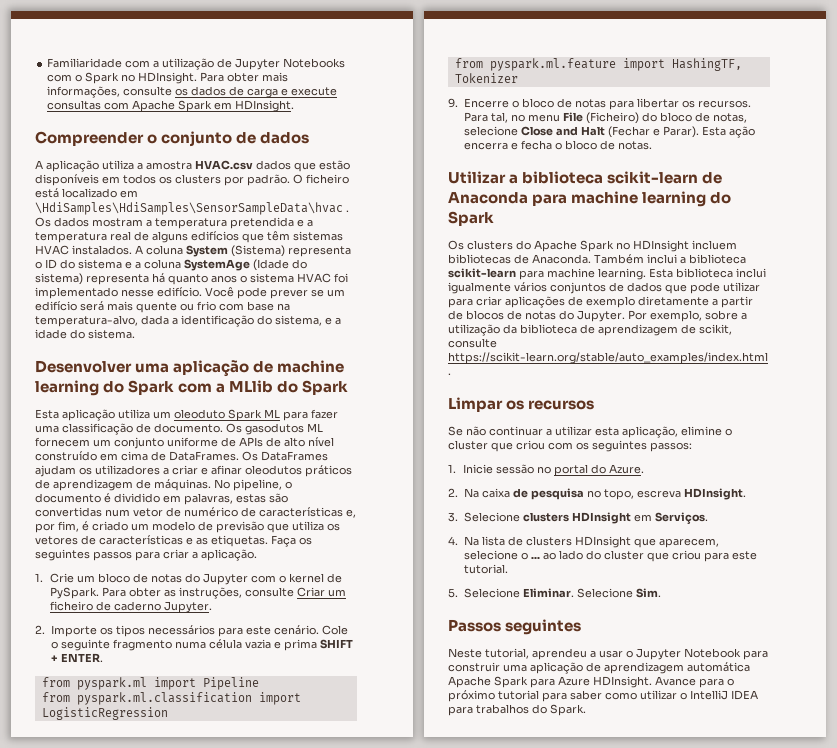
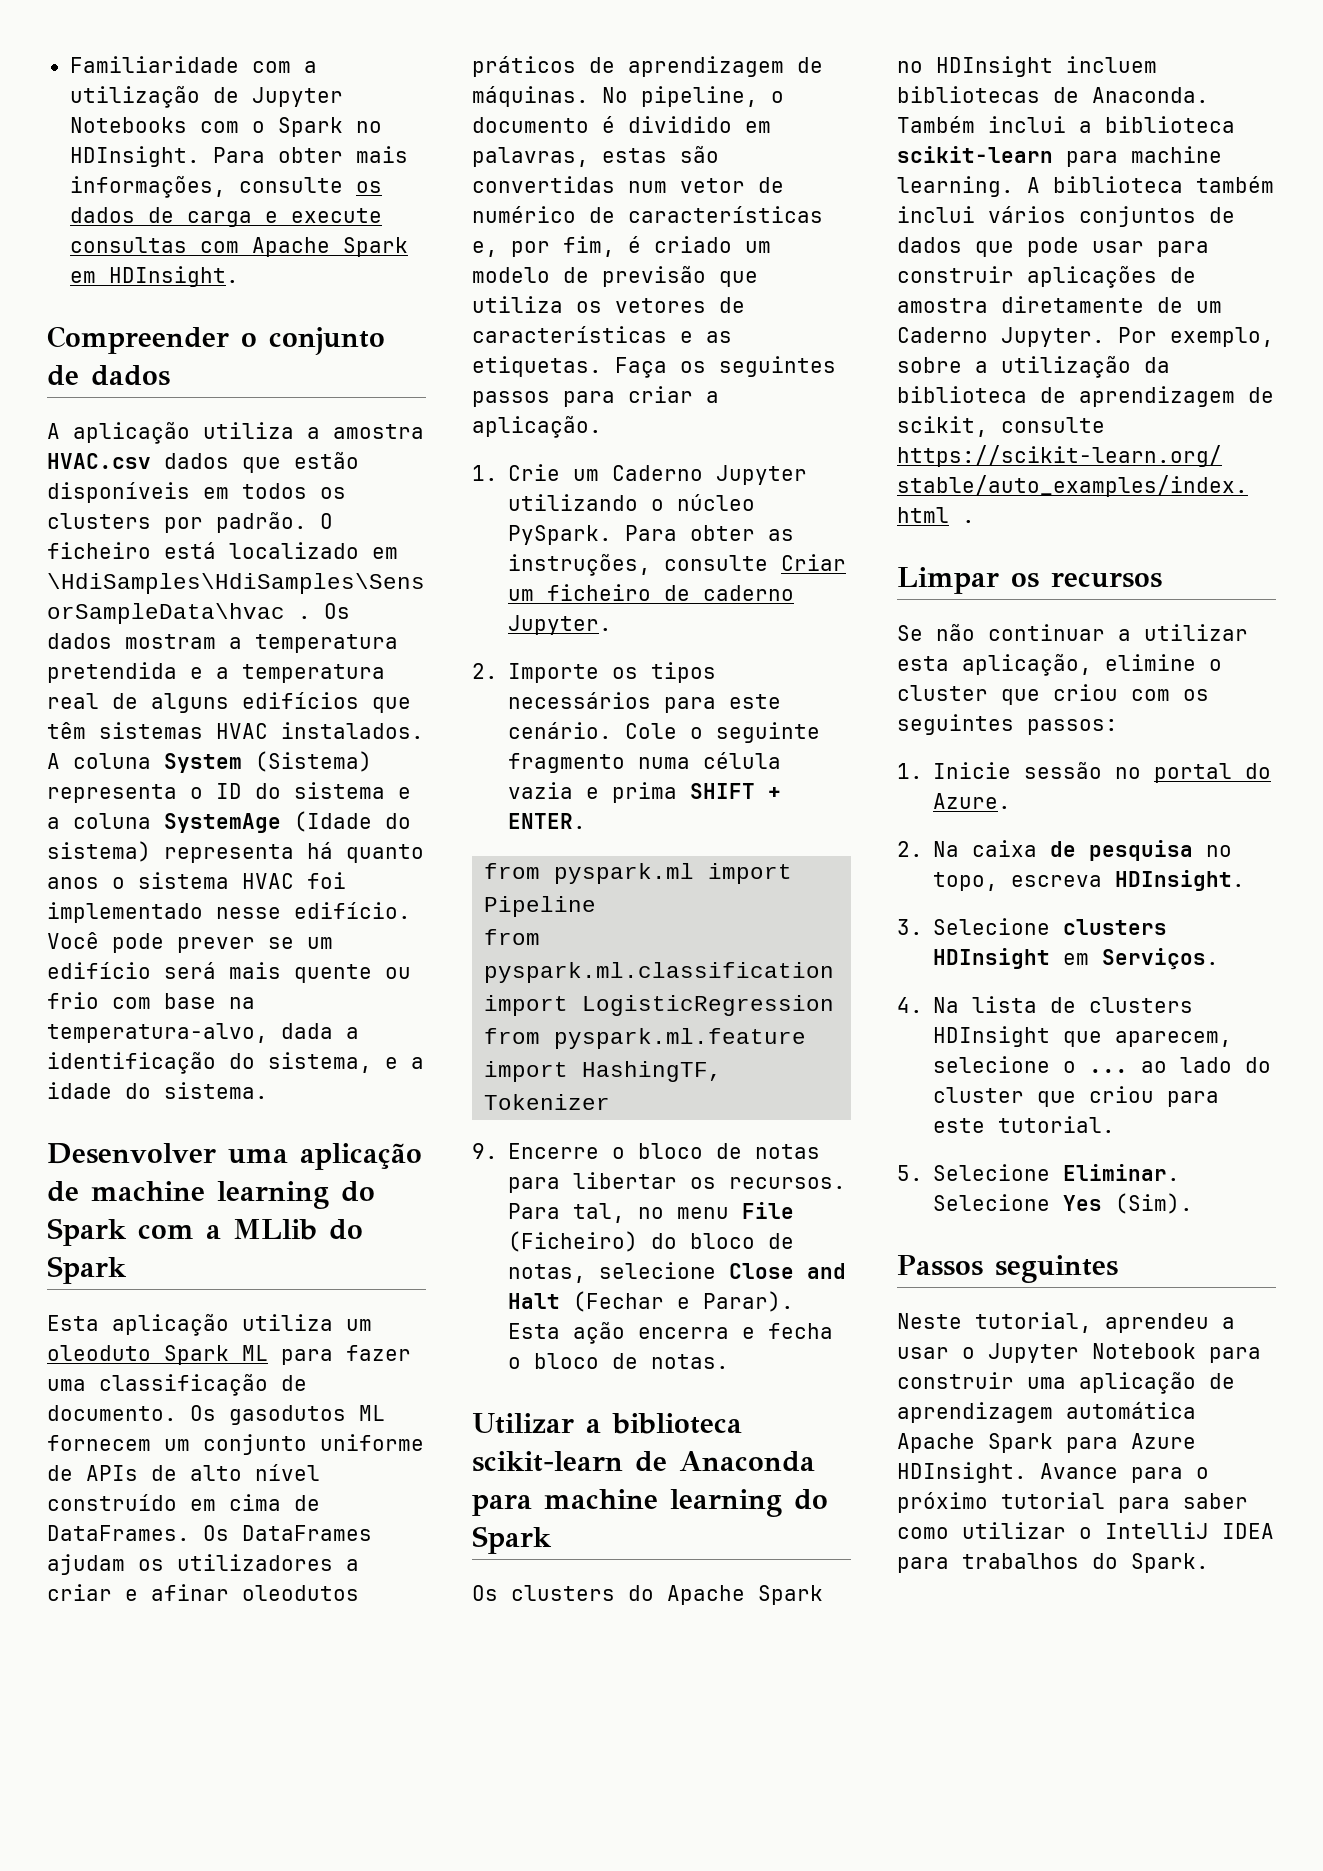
[97,573,342,585] bloco de notas do Jupyter com o kernel de -> [612,465,808,485] [508,494,756,511] Caderno Jupyter utilizando o núcleo
[649,268,766,278] [448,282,511,294] Esta biblioteca inclui igualmente -> [1027,176,1274,193] [897,206,975,223] A biblioteca também inclui
[723,282,760,292] [448,296,753,308] [448,310,574,320] utilizar para criar aplicações de exemplo diretamente a partir de blocos de notas do -> [1092,241,1209,257] [897,265,1196,288] [897,296,1222,313] [897,327,988,343] usar para construir aplicações de amostra diretamente de um Caderno
[635,588,661,598] Sim. -> [1063,1193,1194,1214] Yes (Sim).

